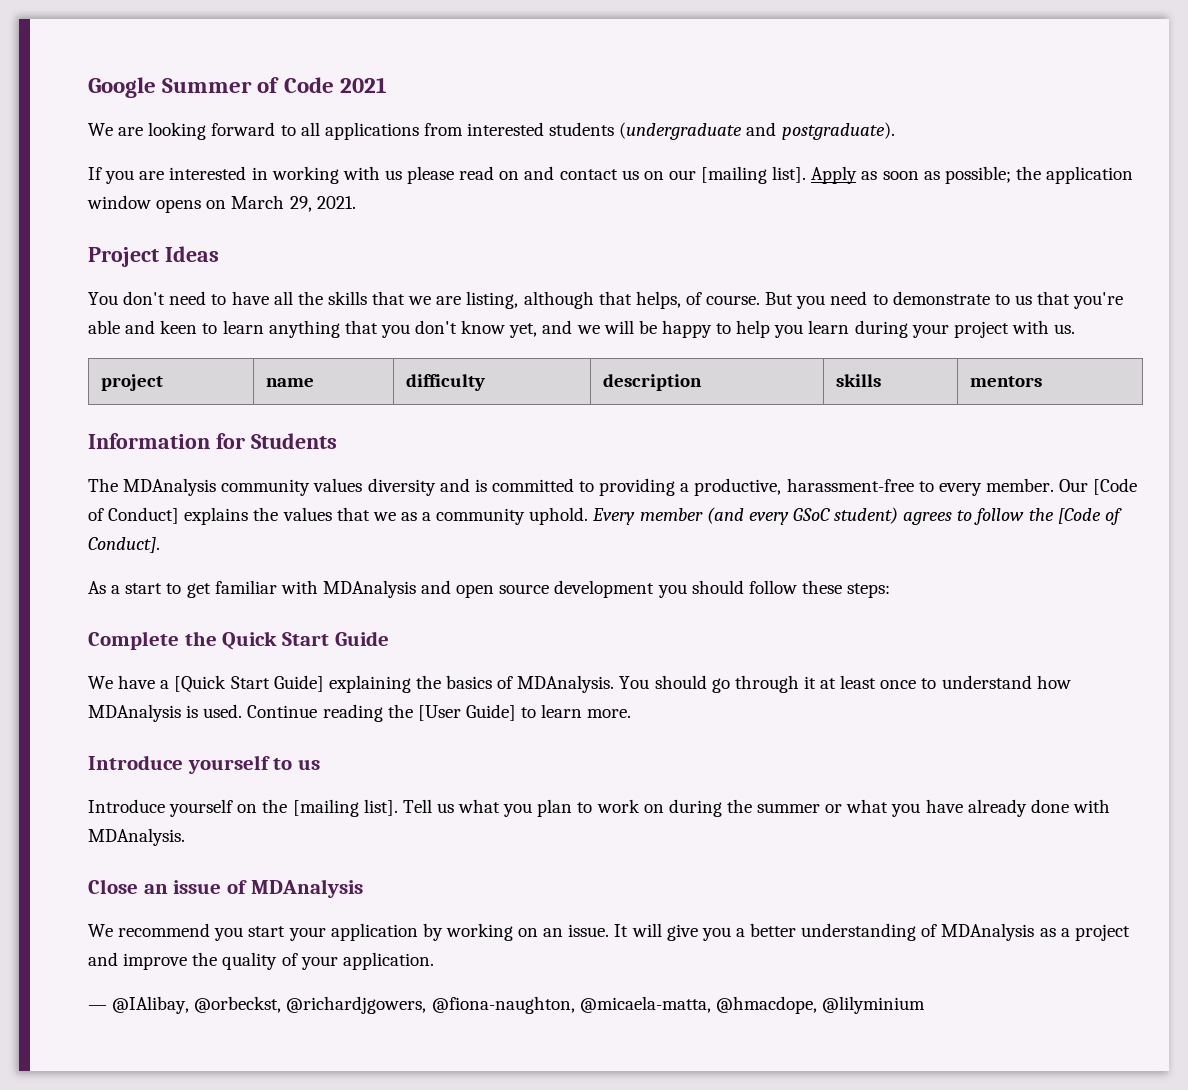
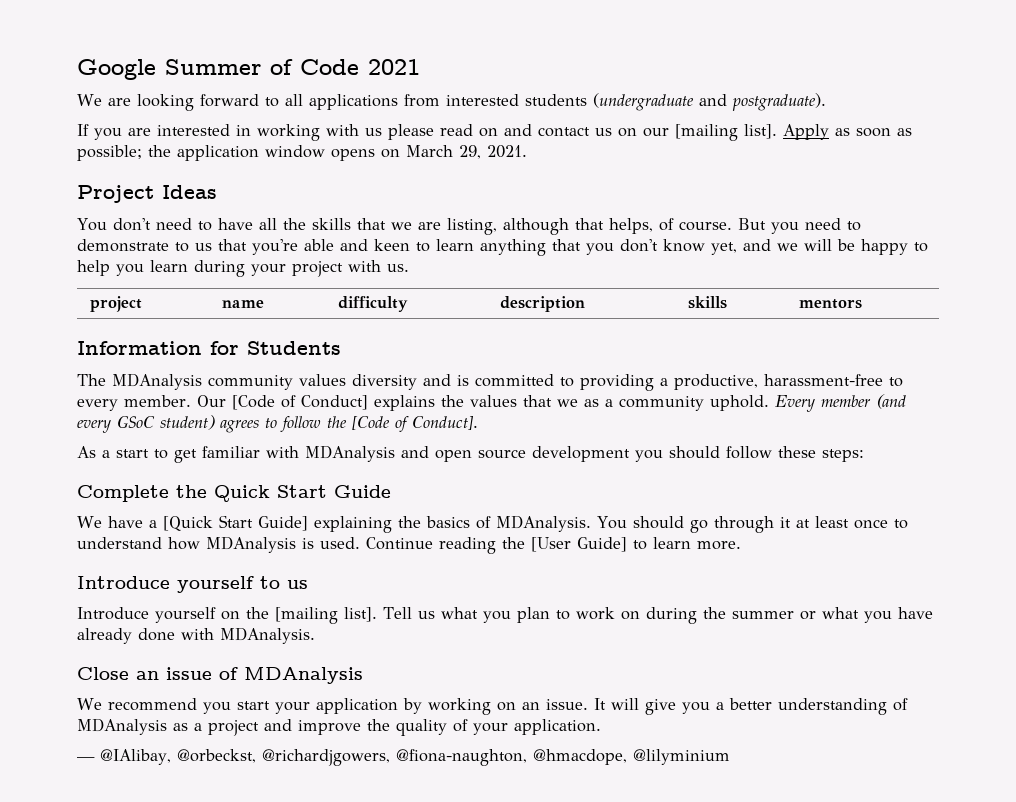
[579,996,711,1013] @micaela-matta, -> (527, 757) none

